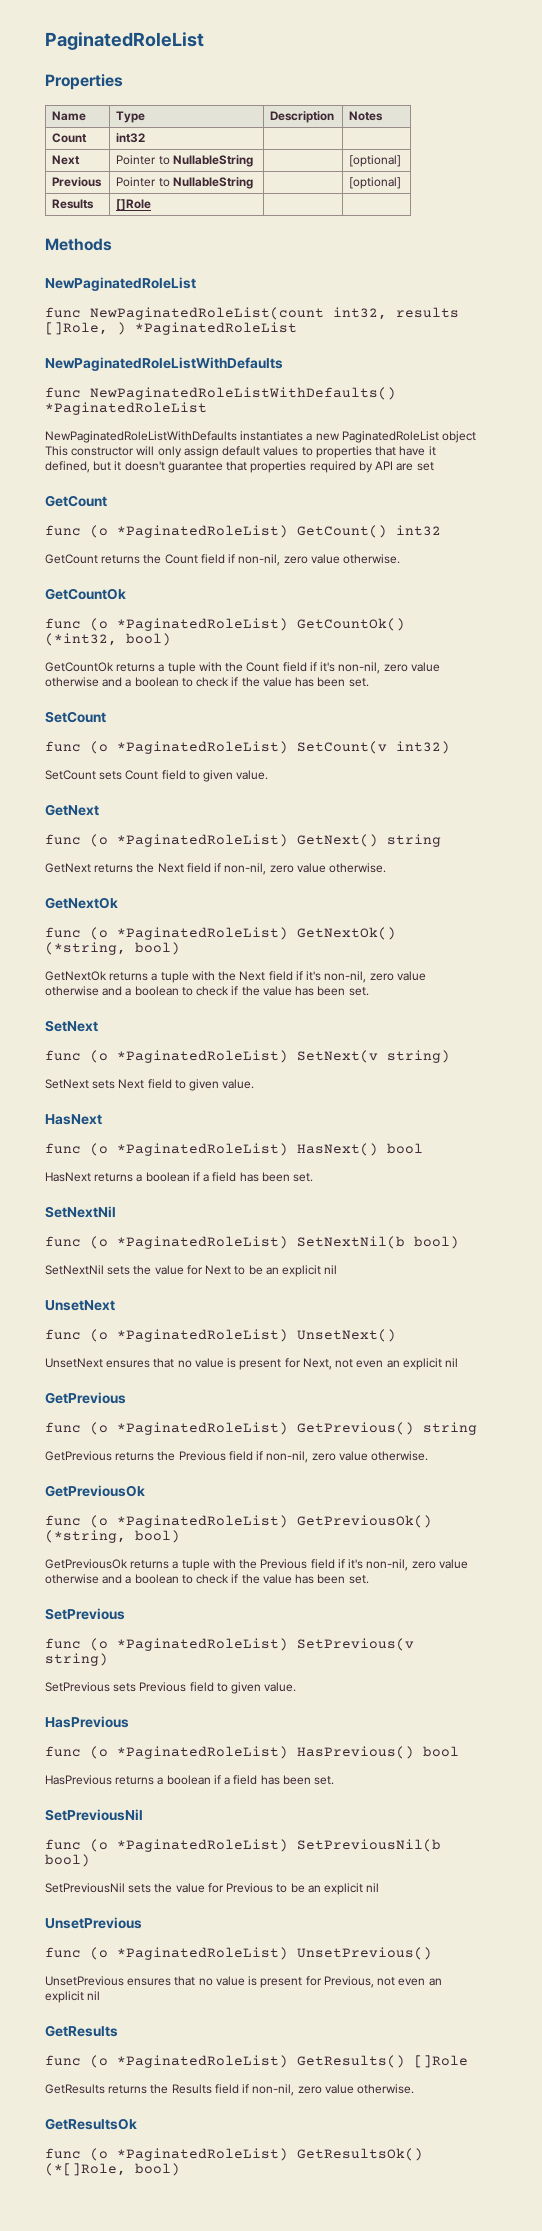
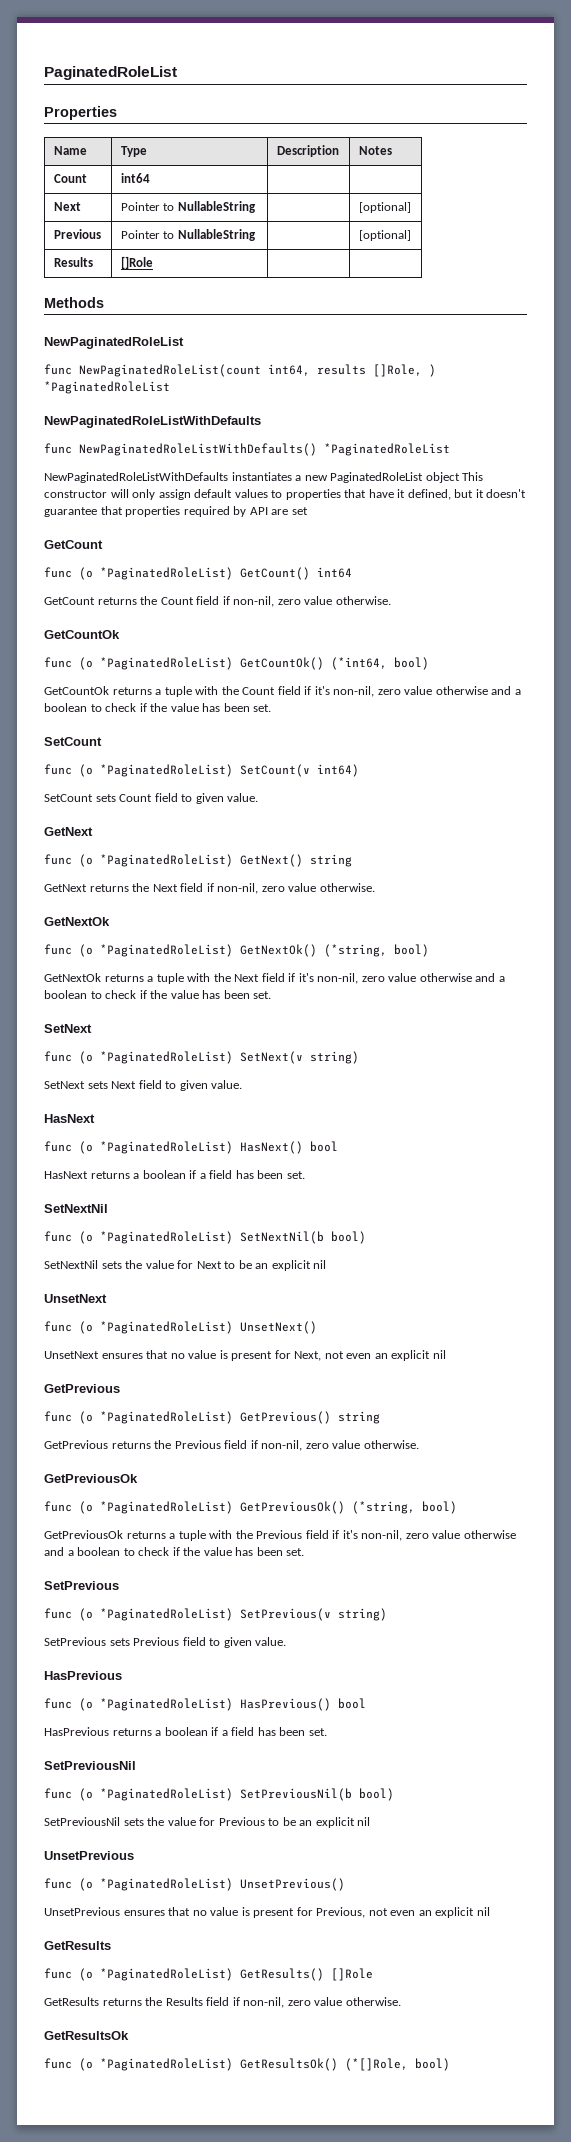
[116,133,146,143] int32 -> [120,173,150,183] int64
[333,307,387,320] int32, -> [268,364,310,376] int64,
[396,525,441,536] int32 -> [317,567,352,578] int64
[45,633,117,646] (*int32, -> [331,657,387,670] (*int64,
[396,741,450,754] int32) -> [317,764,359,777] int64)

